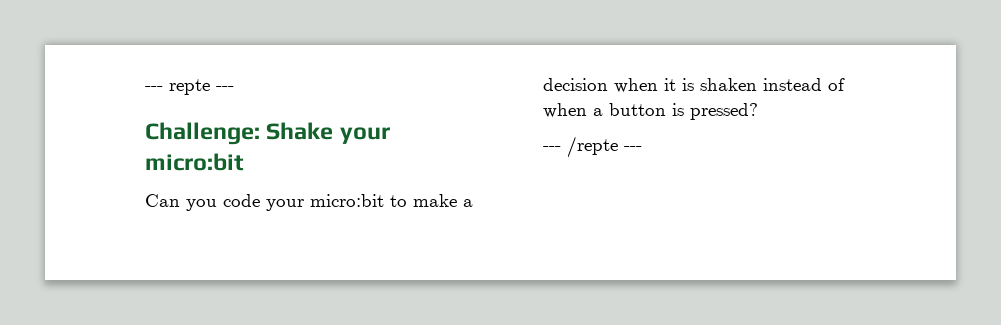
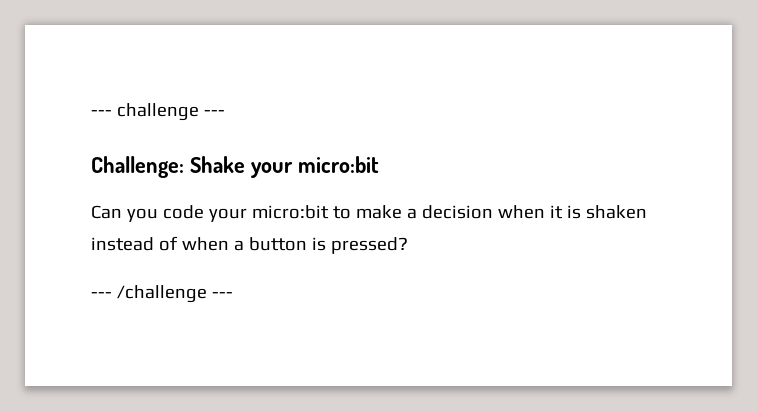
[145,79,210,95] --- repte -> [91,103,199,121] --- challenge
[567,136,618,158] /repte -> [116,285,207,303] /challenge

